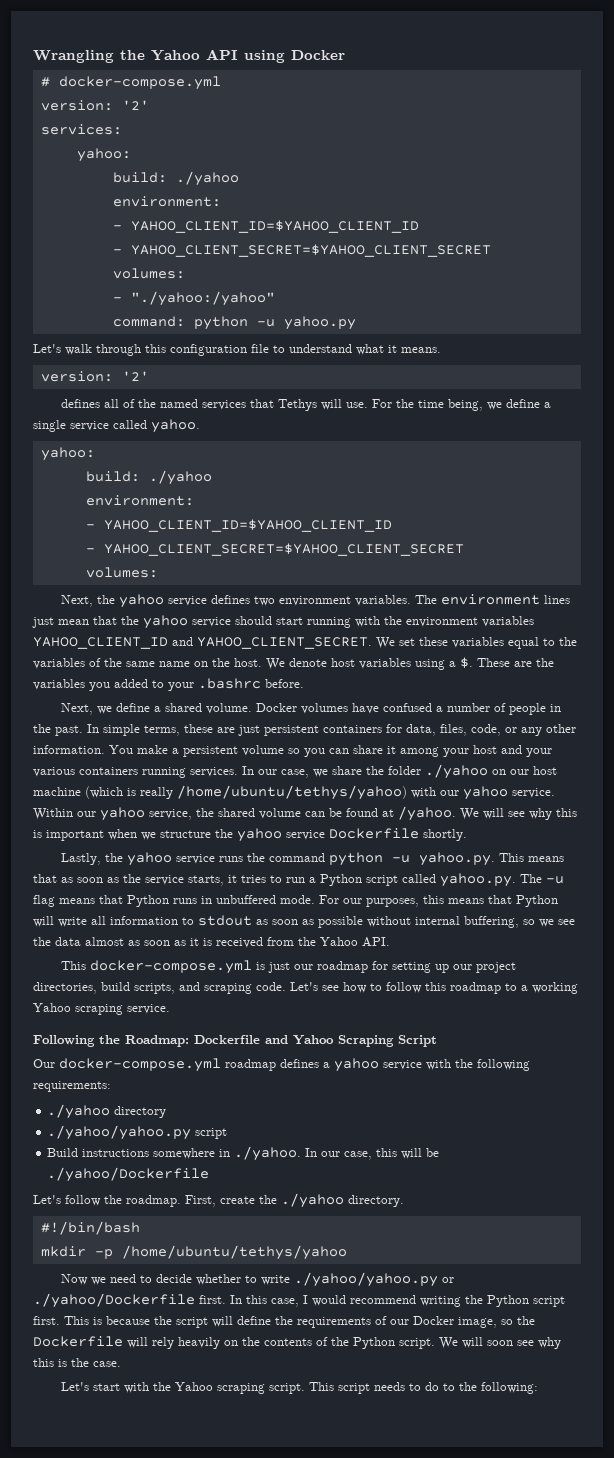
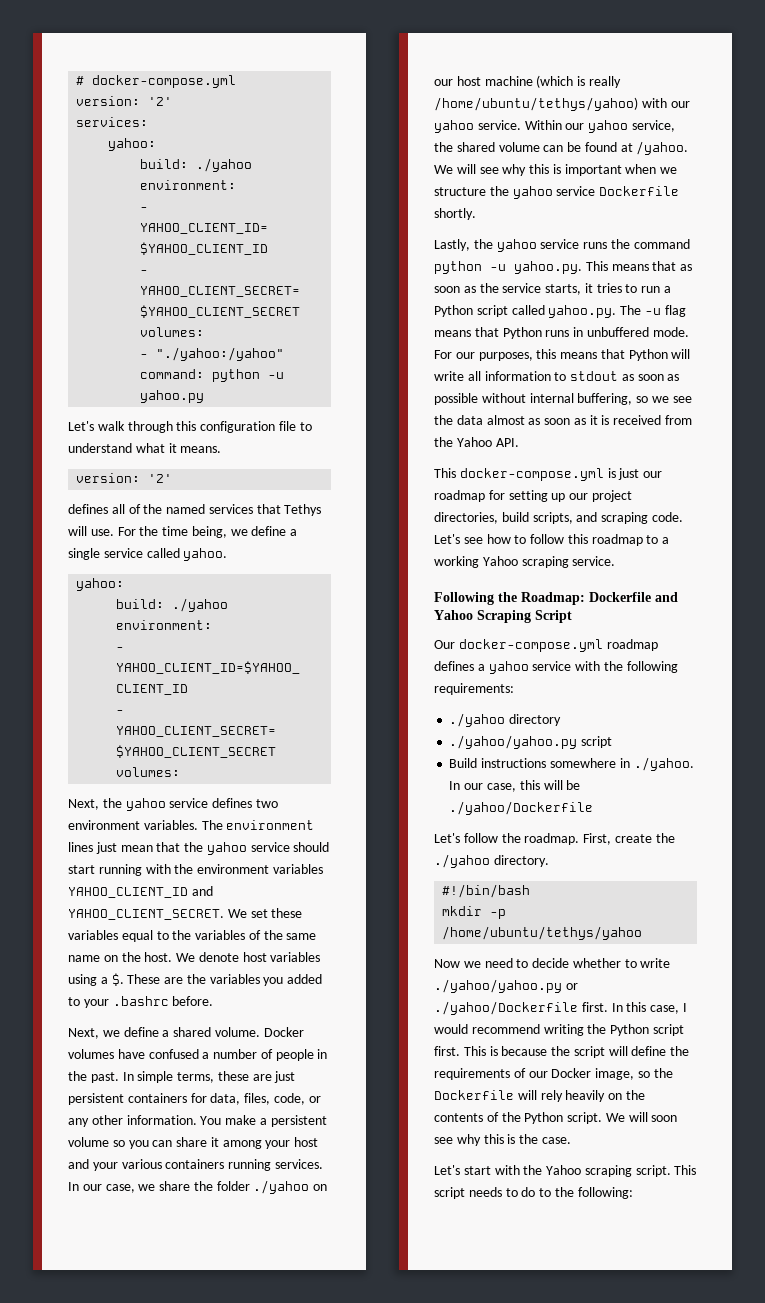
[33,49,345,63] Wrangling the Yahoo API using Docker // -> (76, 80) none

